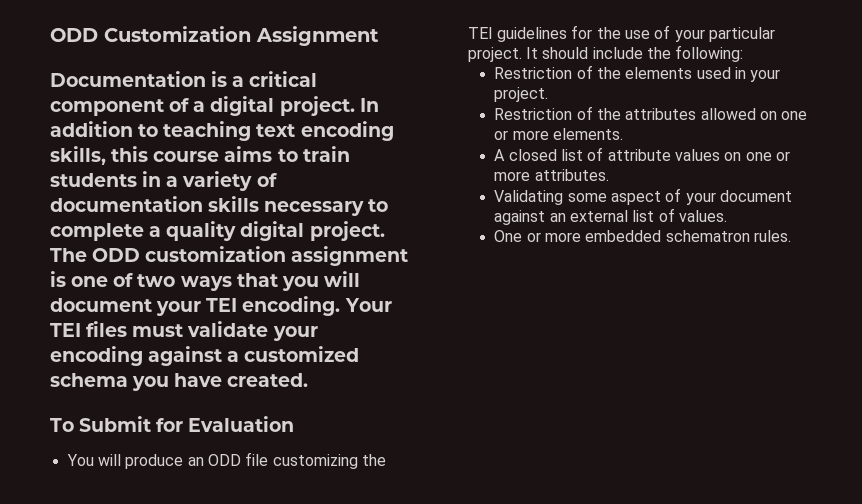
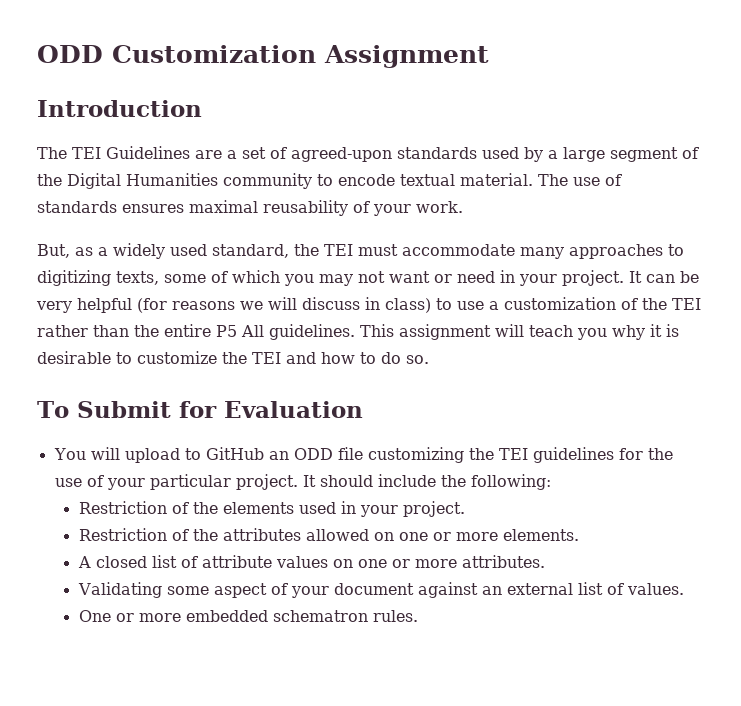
[50,71,318,87] [50,96,379,116] [50,121,394,141] [50,146,350,165] [50,171,277,191] [50,196,389,216] [50,221,385,241] [50,246,409,266] [50,271,360,291] [50,296,392,316] [50,321,318,341] [50,346,360,366] [50,373,309,391] Documentation is a critical component of a digital project. In addition to teaching text encoding skills, this course aims to train students in a variety of documentation skills necessary to complete a quality digital project. The ODD customization assignment is one of two ways that you will document your TEI encoding. Your TEI files must validate your encoding against a customized schema you have created. -> [37,100,202,117] [37,146,699,162] [37,173,622,189] [37,200,463,216] [37,243,684,259] [37,270,699,286] [36,297,701,313] [37,324,679,340] [37,351,429,364] Introduction // The TEI Guidelines are a set of agreed-upon standards used by a large segment of the Digital Humanities community to encode textual material. The use of standards ensures maximal reusability of your work. // But, as a widely used standard, the TEI must accommodate many approaches to digitizing texts, some of which you may not want or need in your project. It can be very helpful (for reasons we will discuss in class) to use a customization of the TEI rather than the entire P5 All guidelines. This assignment will teach you why it is desirable to customize the TEI and how to do so.
[125,454,184,469] produce -> [124,447,264,463] upload to GitHub

